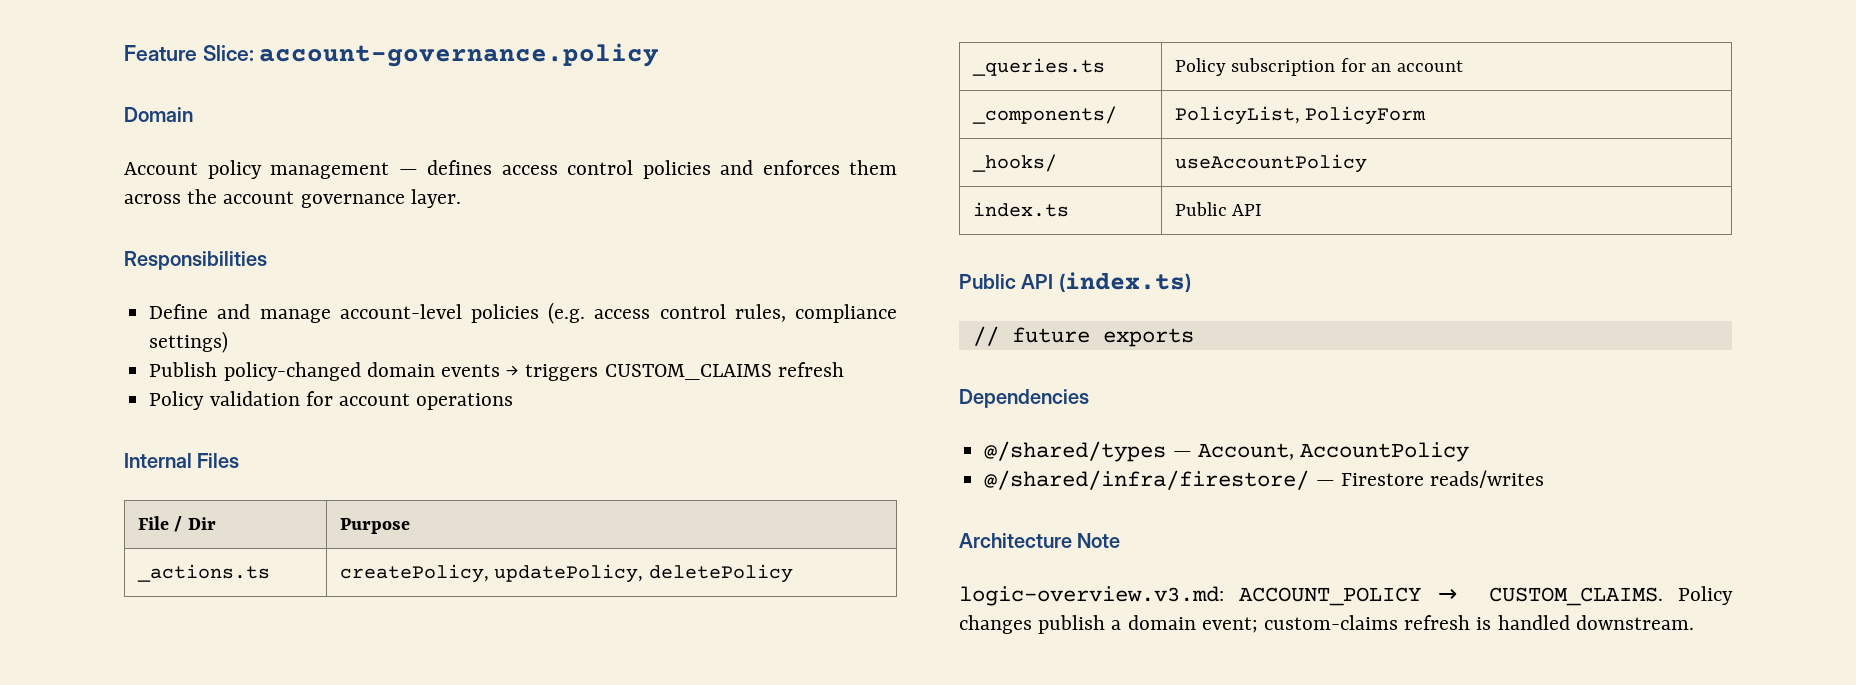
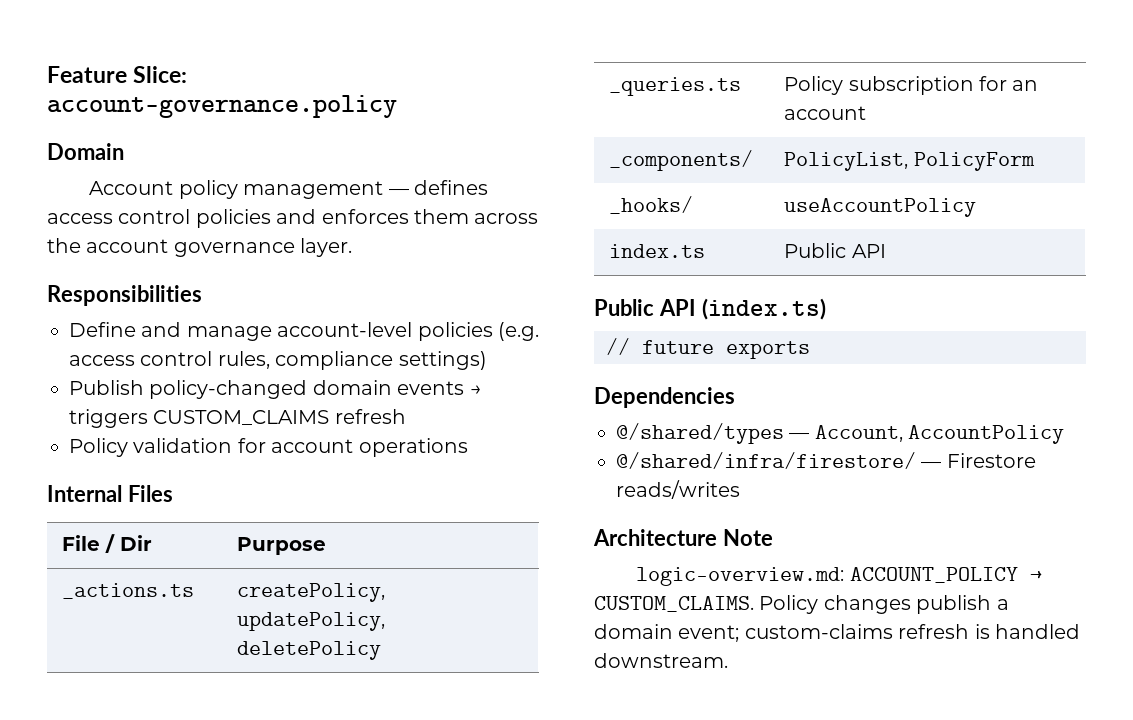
[959,586,1224,606] logic-overview.v3.md: -> [636,567,845,586] logic-overview.md:

